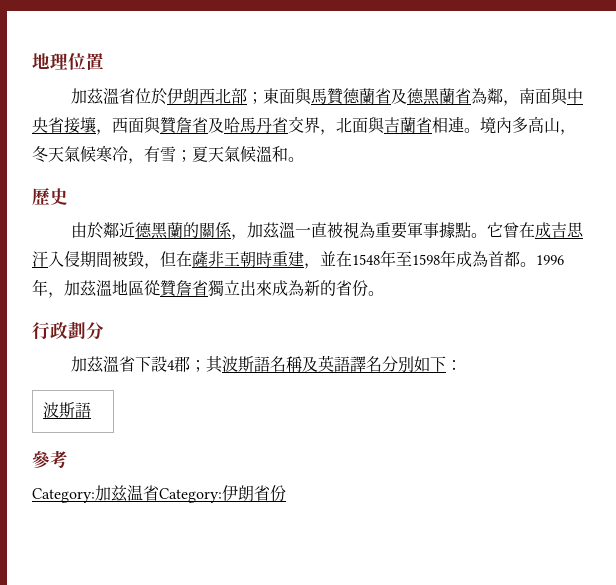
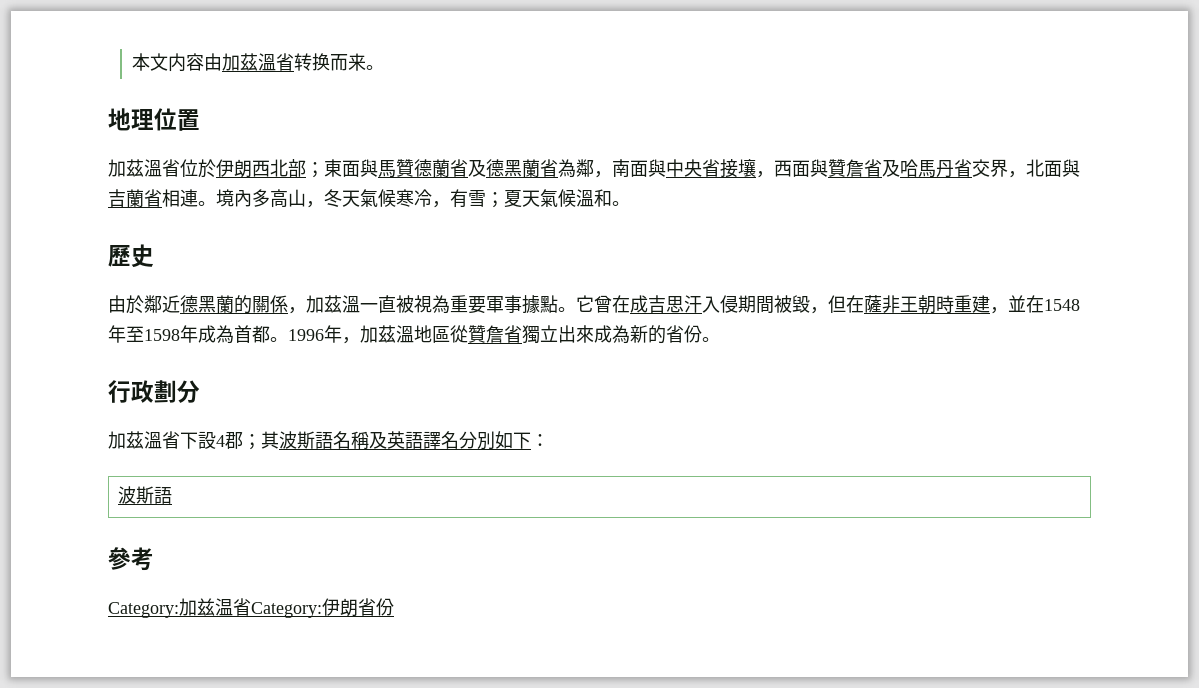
(32, 61) none -> [132,53,385,72] 本文内容由加茲溫省转换而来。 //

